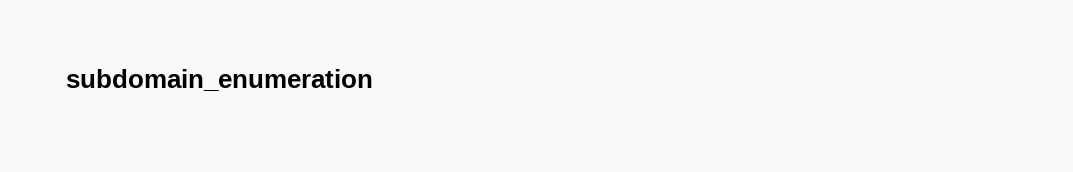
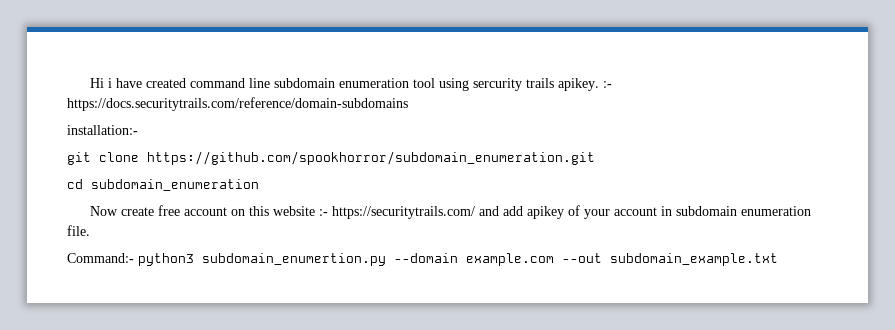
[66,69,373,91] subdomain_enumeration -> [90,78,613,91] [67,97,408,111] [67,125,138,135] [67,151,595,165] [67,179,259,191] [90,205,812,219] [67,225,90,236] [67,253,778,266] Hi i have created command line subdomain enumeration tool using sercurity trails apikey. :- https://docs.securitytrails.com/reference/domain-subdomains // installation:- // git clone https://github.com/spookhorror/subdomain_enumeration.git // cd subdomain_enumeration // Now create free account on this website :- https://securitytrails.com/ and add apikey of your account in subdomain enumeration file. // Command:- python3 subdomain_enumertion.py --domain example.com --out subdomain_example.txt

